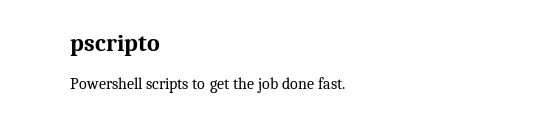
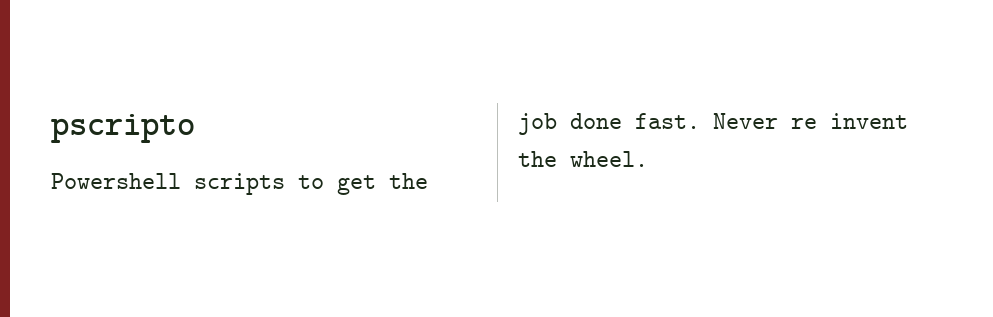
(346, 83) none -> [713,113,908,129] [518,151,648,167] Never re invent the wheel.

